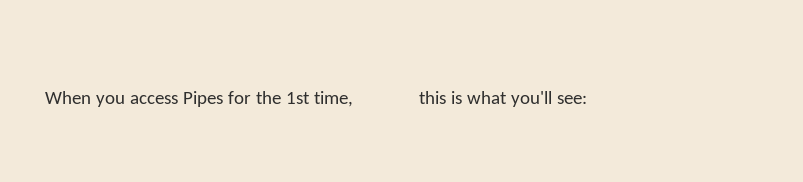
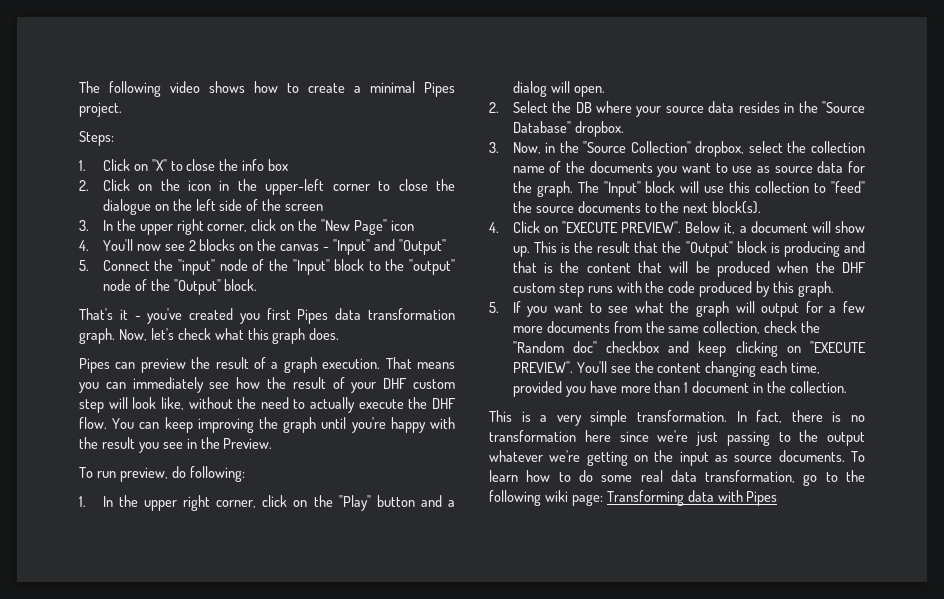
[45,91,587,107] When you access Pipes for the 1st time, this is what you'll see: -> [79,81,455,97] [79,102,122,117] [79,131,114,146] [79,159,289,171] [79,179,456,195] [102,199,324,215] [79,219,414,235] [79,239,446,255] [79,259,456,275] [102,279,258,295] [79,308,455,324] [79,328,340,344] [79,357,455,373] [79,377,456,393] [79,397,456,413] [79,417,456,433] [79,437,273,453] [79,466,245,482] [79,495,455,511] [512,81,605,97] [489,101,865,117] [512,121,624,137] [489,141,865,157] [512,161,865,177] [512,181,866,197] [512,201,762,214] [489,221,865,234] [512,241,865,257] [512,261,866,277] [512,281,835,297] [489,301,865,317] [512,321,821,334] [512,341,866,357] [512,361,821,377] [512,381,848,397] [489,410,866,426] [489,430,865,446] [489,450,866,466] [489,470,865,486] [489,490,778,506] The following video shows how to create a minimal Pipes project. // Steps: // 1. Click on "X" to close the info box // 2. Click on the icon in the upper-left corner to close the dialogue on the left side of the screen // 3. In the upper right corner, click on the "New Page" icon // 4. You'll now see 2 blocks on the canvas - "Input" and "Output" // 5. Connect the "input" node of the "Input" block to the "output" node of the "Output" block. // That's it - you've created you first Pipes data transformation graph. Now, let's check what this graph does. // Pipes can preview the result of a graph execution. That means you can immediately see how the result of your DHF custom step will look like, without the need to actually execute the DHF flow. You can keep improving the graph until you're happy with the result you see in the Preview. // To run preview, do following: // 1. In the upper right corner, click on the "Play" button and a dialog will open. // 2. Select the DB where your source data resides in the "Source Database" dropbox. // 3. Now, in the "Source Collection" dropbox, select the collection name of the documents you want to use as source data for the graph. The "Input" block will use this collection to "feed" the source documents to the next block(s). // 4. Click on "EXECUTE PREVIEW". Below it, a document will show up. This is the result that the "Output" block is producing and that is the content that will be produced when the DHF custom step runs with the code produced by this graph. // 5. If you want to see what the graph will output for a few more documents from the same collection, check the "Random doc" checkbox and keep clicking on "EXECUTE PREVIEW". You'll see the content changing each time, provided you have more than 1 document in the collection. // This is a very simple transformation. In fact, there is no transformation here since we're just passing to the output whatever we're getting on the input as source documents. To learn how to do some real data transformation, go to the following wiki page: Transforming data with Pipes

